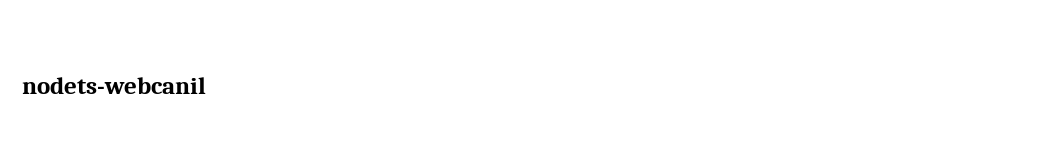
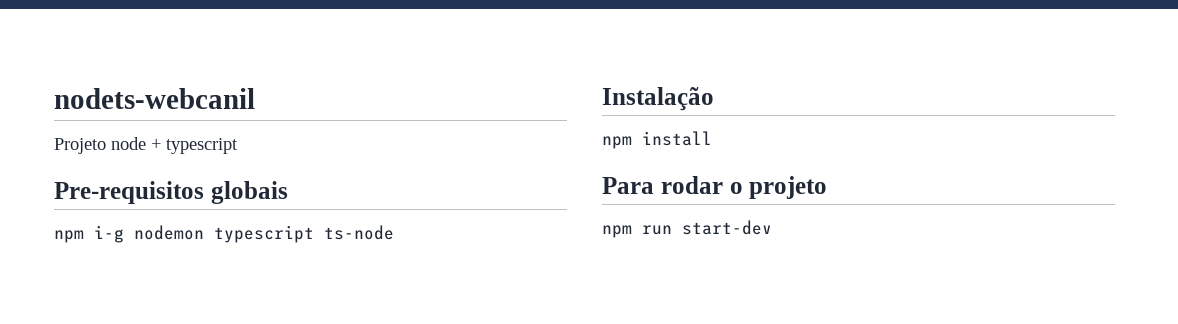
(206, 85) none -> [54,137,238,154] [54,181,288,204] [54,225,394,243] [602,87,714,111] [602,131,712,149] [602,176,828,199] [602,220,772,238] // Projeto node + typescript // Pre-requisitos globais // npm i-g nodemon typescript ts-node // Instalação // npm install // Para rodar o projeto // npm run start-dev

